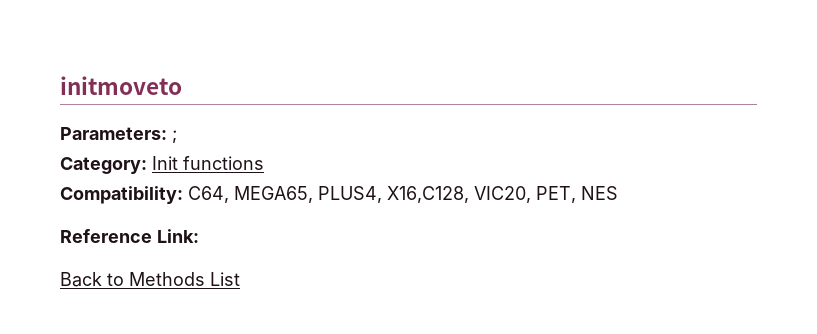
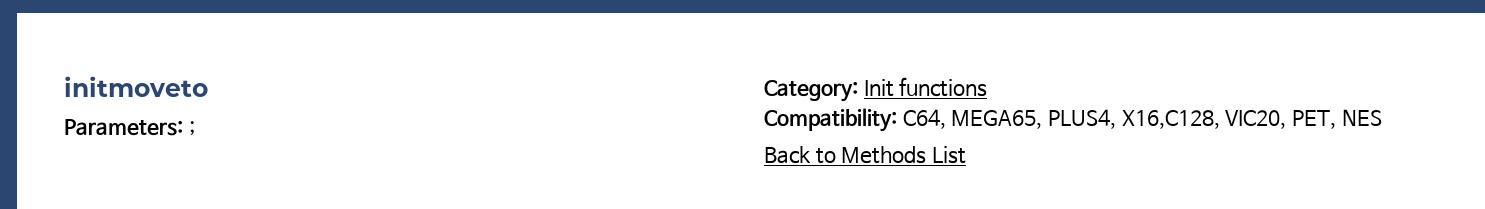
[60,229,199,243] // Reference Link: -> (1382, 117) none

